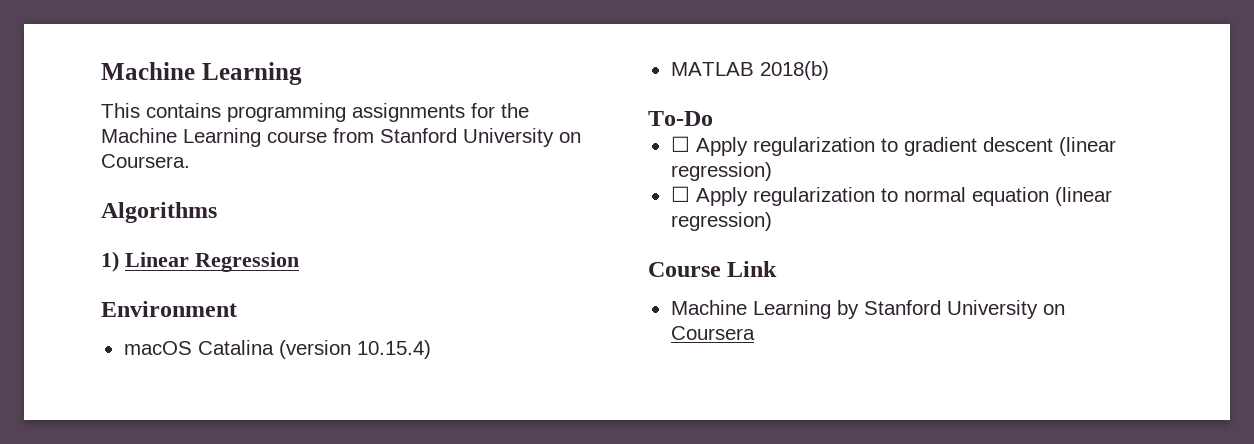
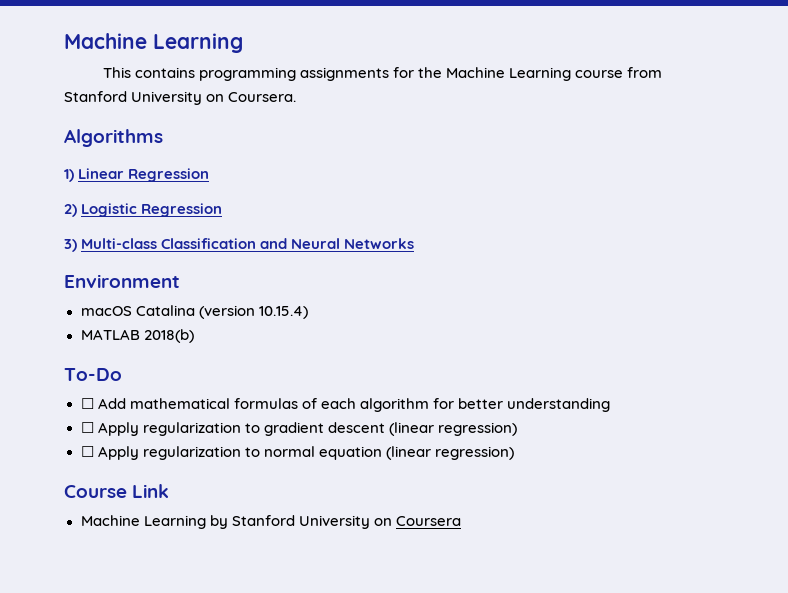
(299, 262) none -> [64,203,223,217] [64,238,415,252] // 2) Logistic Regression // 3) Multi-class Classification and Neural Networks
(713, 118) none -> [80,398,610,412] // ☐ Add mathematical formulas of each algorithm for better understanding

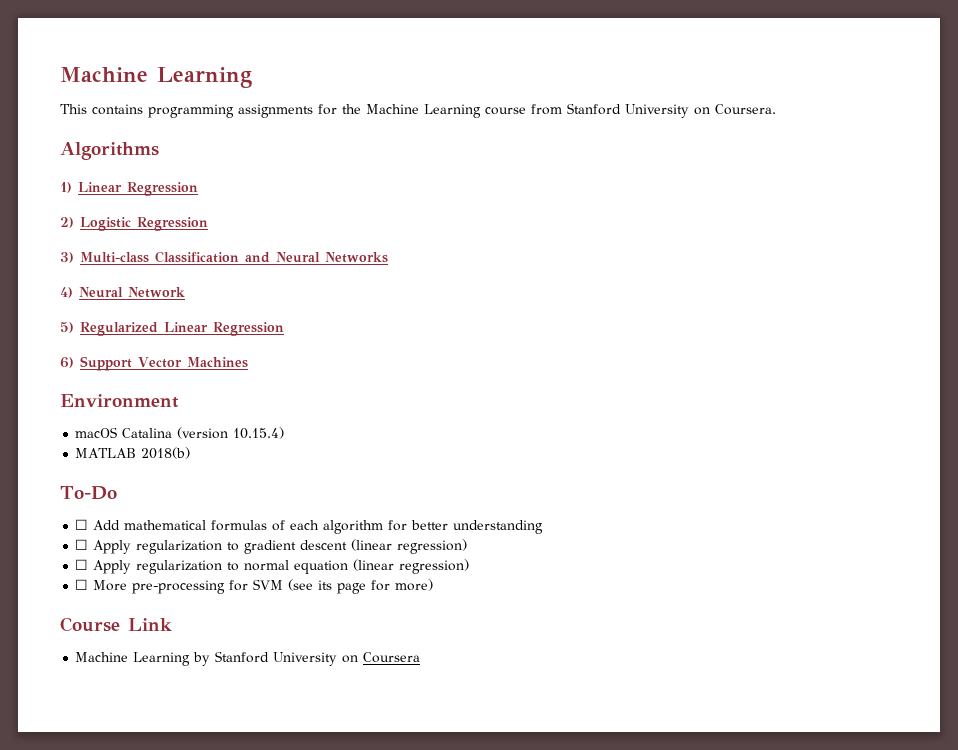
(415, 243) none -> [60,287,185,298] [60,322,284,336] [60,356,248,371] // 4) Neural Network // 5) Regularized Linear Regression // 6) Support Vector Machines
(514, 453) none -> [75,579,434,594] // ☐ More pre-processing for SVM (see its page for more)

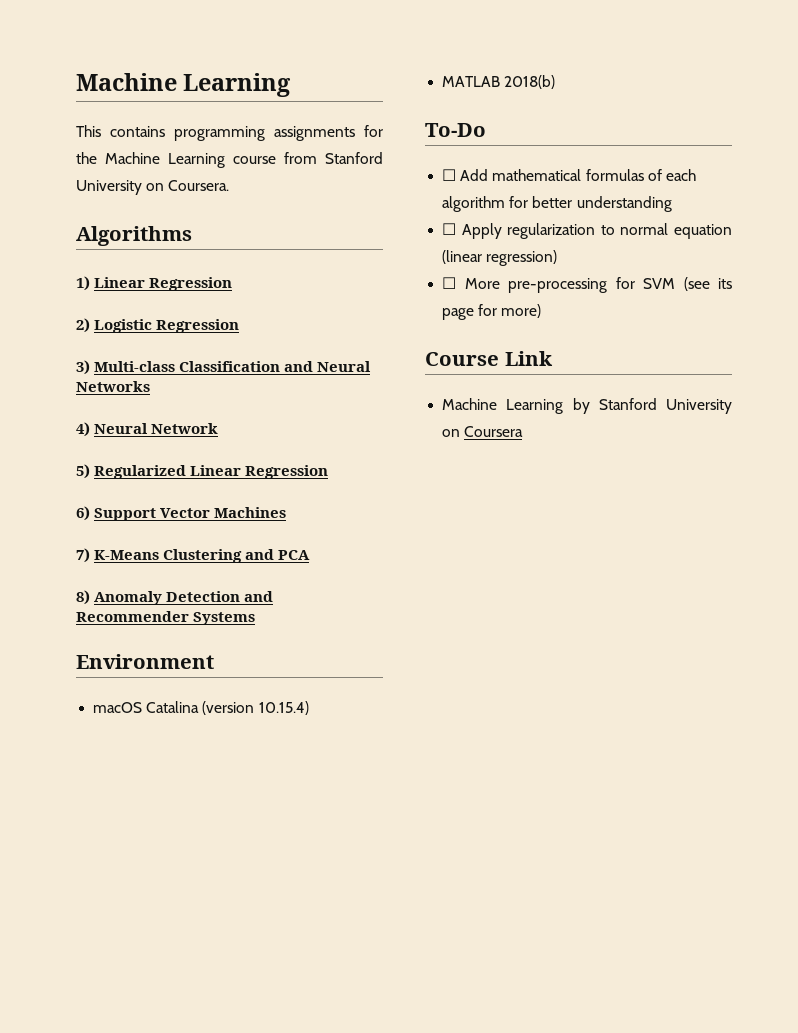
(248, 362) none -> [76,548,311,563] [76,590,274,605] [76,611,256,625] // 7) K-Means Clustering and PCA // 8) Anomaly Detection and Recommender Systems
[75,539,468,554] // ☐ Apply regularization to gradient descent (linear regression) -> (672, 204) none

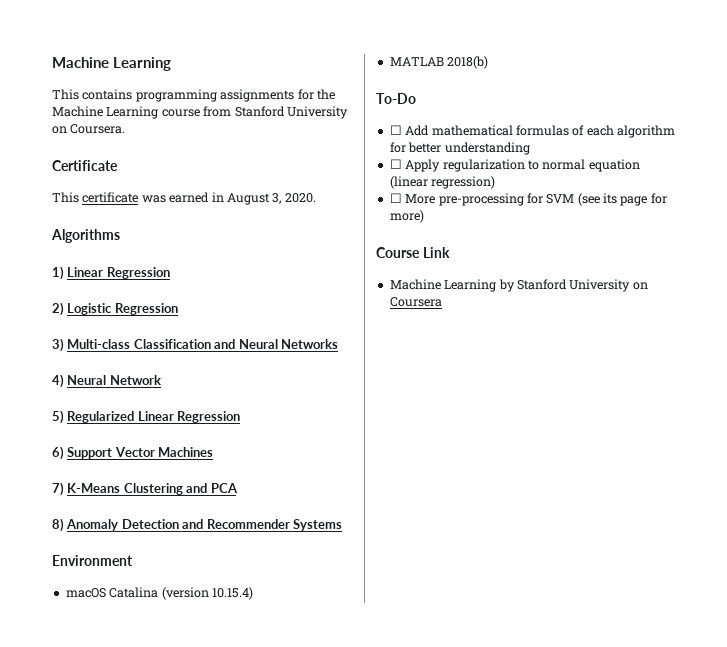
(230, 185) none -> [52,160,118,171] [52,192,316,205] // Certificate // This certificate was earned in August 3, 2020.

